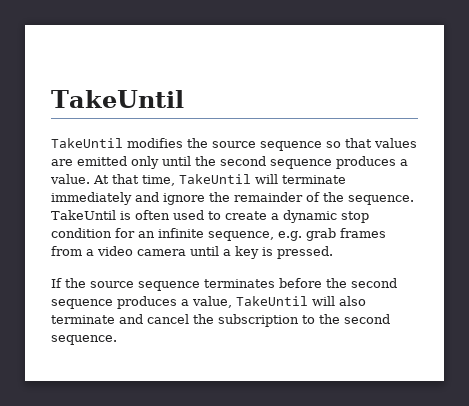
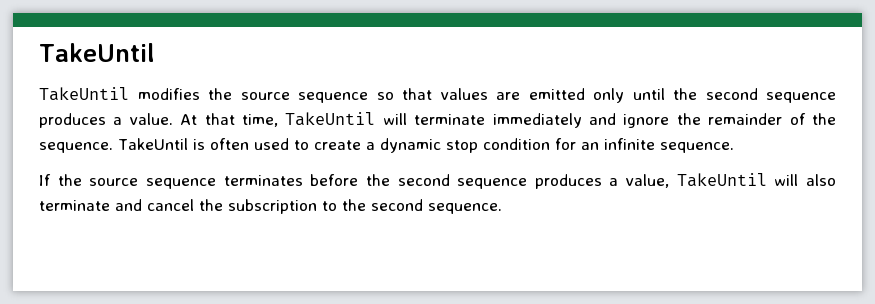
[208,228,386,241] [51,246,333,259] sequence, e.g. grab frames from a video camera until a key is pressed. -> [659,142,734,153] sequence.

